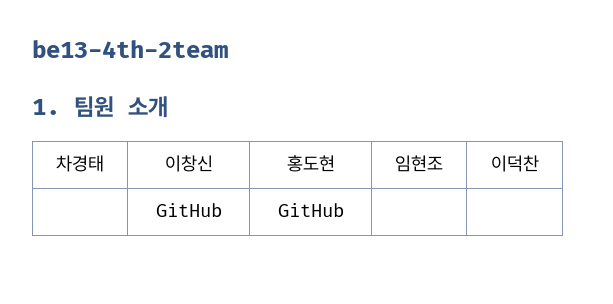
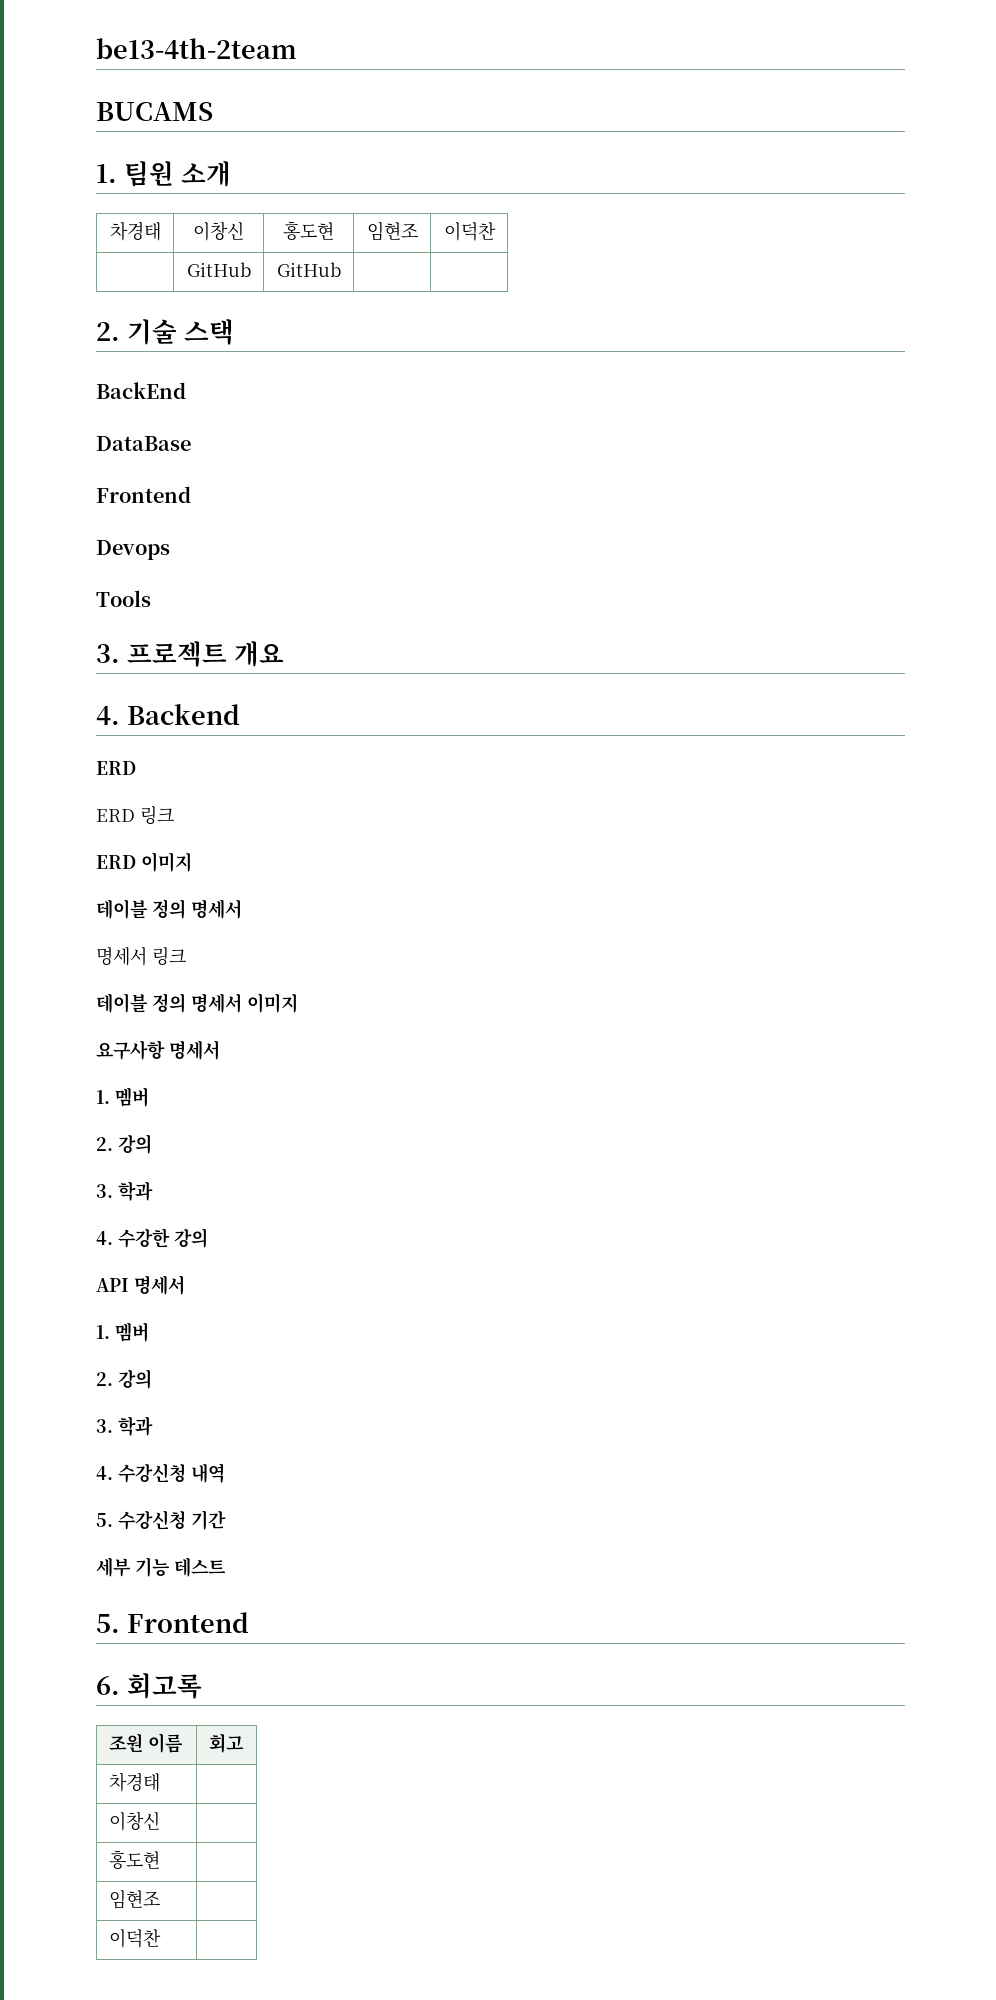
(228, 49) none -> [96,102,213,121] // BUCAMS
(344, 210) none -> [96,319,234,345] [96,382,186,399] [96,436,191,451] [96,486,191,503] [96,540,170,560] [96,590,151,607] [96,641,284,667] [96,704,240,725] [96,761,136,775] [96,806,174,825] [96,852,192,872] [96,899,242,919] [96,946,186,966] [96,993,298,1013] [96,1040,220,1060] [96,1087,149,1107] [96,1134,152,1154] [96,1181,153,1201] [96,1228,208,1248] [96,1275,185,1295] [96,1322,149,1342] [96,1369,152,1389] [96,1416,153,1436] [96,1463,225,1483] [96,1510,226,1530] [96,1557,226,1577] [96,1612,249,1633] [96,1673,202,1699] [108,1733,183,1753] [208,1733,244,1753] [108,1772,160,1792] [108,1811,160,1831] [108,1850,160,1869] [108,1890,160,1909] [108,1929,161,1948] // 2. 기술 스택 // BackEnd // DataBase // Frontend // Devops // Tools // 3. 프로젝트 개요 // 4. Backend // ERD // ERD 링크 // ERD 이미지 // 테이블 정의 명세서 // 명세서 링크 // 테이블 정의 명세서 이미지 // 요구사항 명세서 // 1. 멤버 // 2. 강의 // 3. 학과 // 4. 수강한 강의 // API 명세서 // 1. 멤버 // 2. 강의 // 3. 학과 // 4. 수강신청 내역 // 5. 수강신청 기간 // 세부 기능 테스트 // 5. Frontend // 6. 회고록 // 조원 이름 | 회고 // 차경태 | // 이창신 | // 홍도현 | // 임현조 | // 이덕찬 |

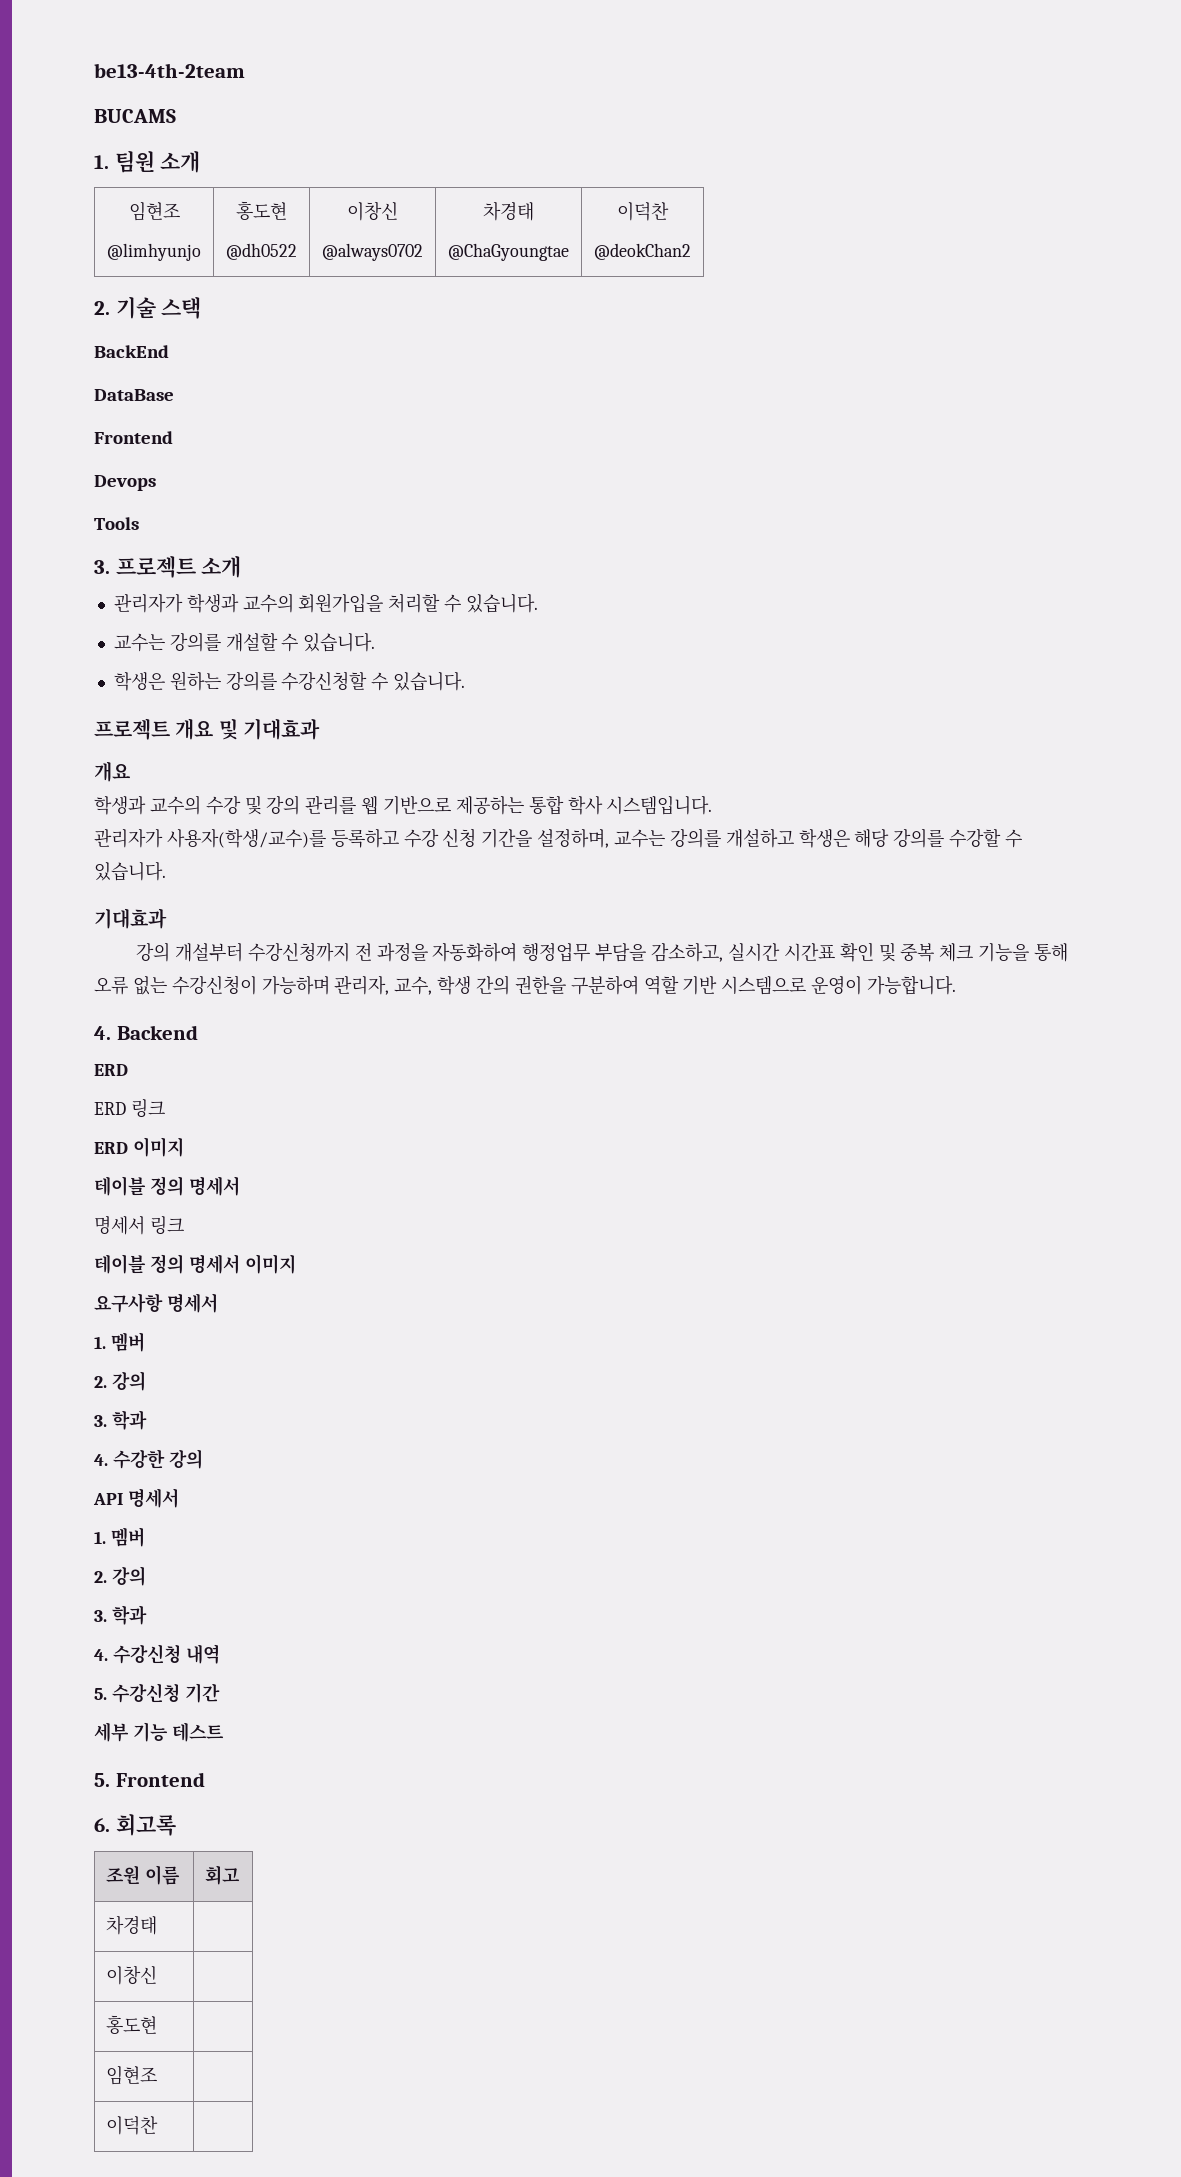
[109,221,161,241] [193,221,244,241] [283,221,334,240] [366,222,418,241] [443,222,496,241] [186,262,251,277] [276,262,341,277] 차경태 | 이창신 | 홍도현 | 임현조 | 이덕찬 // | GitHub | GitHub | | -> [128,202,180,221] [107,243,201,261] [236,201,287,220] [226,243,297,260] [347,201,398,221] [322,243,423,261] [483,201,534,221] [448,243,569,261] [617,202,669,221] [594,243,691,260] 임현조 // @limhyunjo | 홍도현 // @dh0522 | 이창신 // @always0702 | 차경태 // @ChaGyoungtae | 이덕찬 // @deokChan2
[233,641,284,667] 개요 -> [201,556,242,578] [113,593,538,613] [113,632,376,652] [113,671,466,691] [94,718,321,740] [94,761,131,782] [94,795,713,815] [94,828,1023,848] [94,861,166,881] [94,908,167,929] [136,942,1068,962] [94,975,957,995] 소개 // 관리자가 학생과 교수의 회원가입을 처리할 수 있습니다. // 교수는 강의를 개설할 수 있습니다. // 학생은 원하는 강의를 수강신청할 수 있습니다. // 프로젝트 개요 및 기대효과 // 개요 // 학생과 교수의 수강 및 강의 관리를 웹 기반으로 제공하는 통합 학사 시스템입니다. // 관리자가 사용자(학생/교수)를 등록하고 수강 신청 기간을 설정하며, 교수는 강의를 개설하고 학생은 해당 강의를 수강할 수 있습니다. // 기대효과 // 강의 개설부터 수강신청까지 전 과정을 자동화하여 행정업무 부담을 감소하고, 실시간 시간표 확인 및 중복 체크 기능을 통해 오류 없는 수강신청이 가능하며 관리자, 교수, 학생 간의 권한을 구분하여 역할 기반 시스템으로 운영이 가능합니다.

